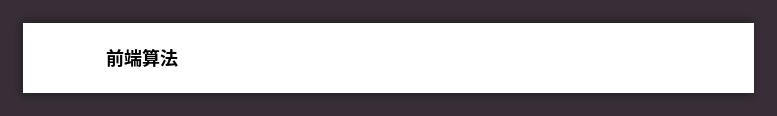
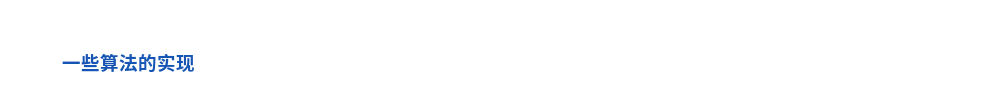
[106,48,178,68] 前端算法 -> [62,53,195,73] 一些算法的实现

